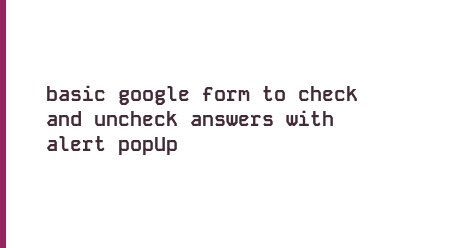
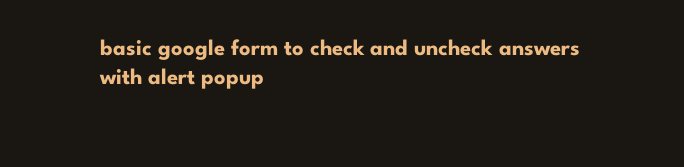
[118,137,178,155] popUp -> [201,74,265,89] popup

